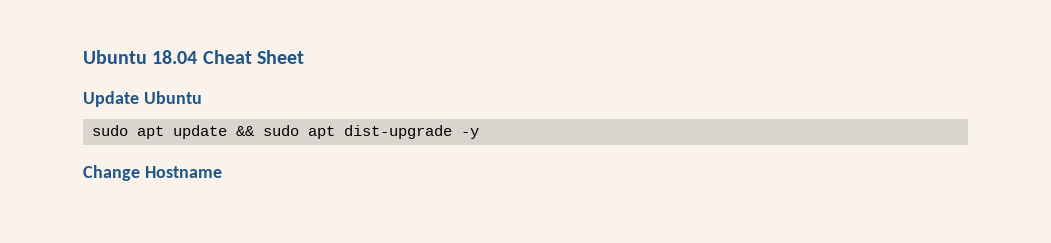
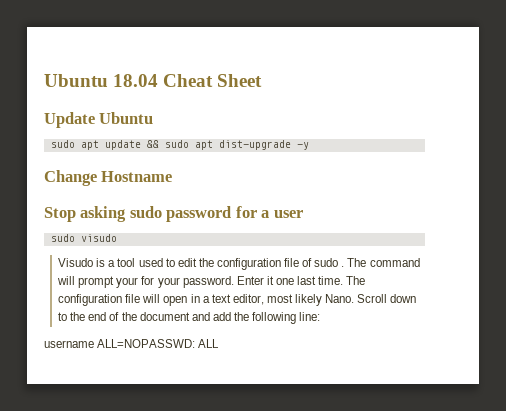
(222, 172) none -> [44,206,303,222] [50,234,117,242] [58,258,420,270] [57,276,366,288] [58,294,417,306] [58,312,321,324] [44,339,220,348] // Stop asking sudo password for a user // sudo visudo // Visudo is a tool used to edit the configuration file of sudo . The command will prompt your for your password. Enter it one last time. The configuration file will open in a text editor, most likely Nano. Scroll down to the end of the document and add the following line: // username ALL=NOPASSWD: ALL

